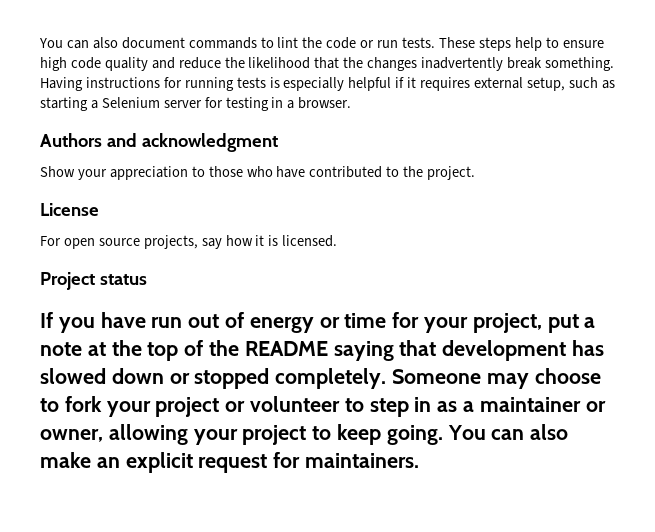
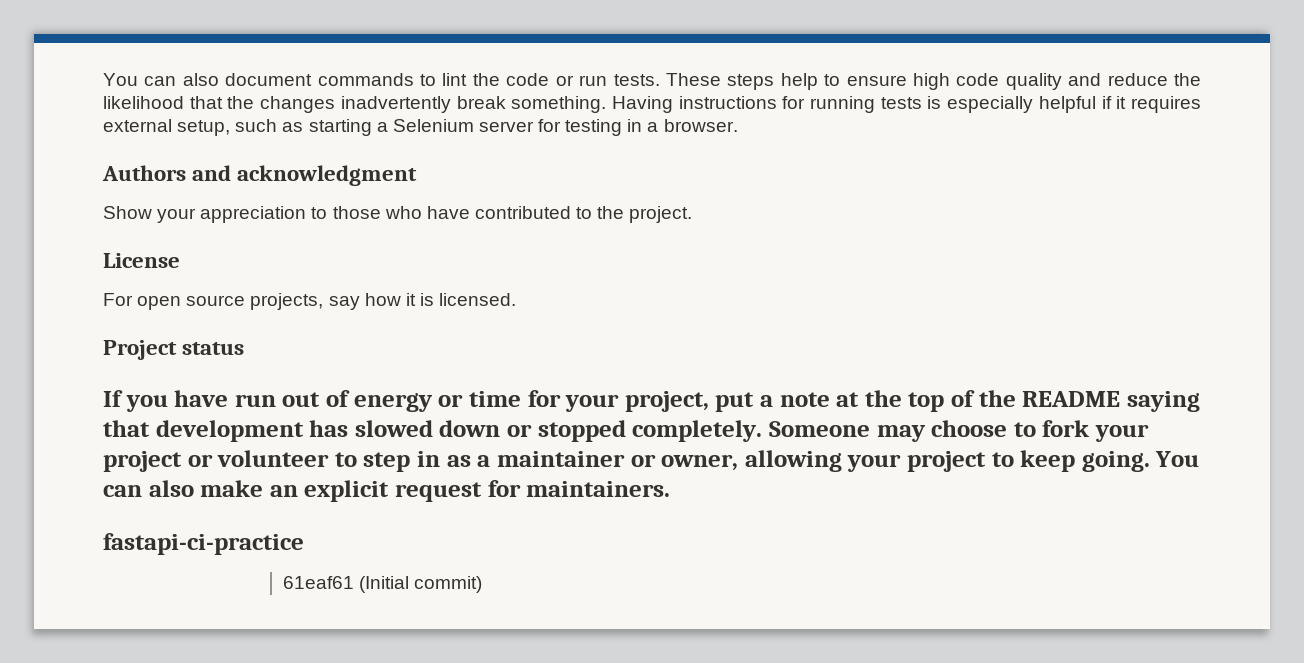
(420, 460) none -> [103,533,304,555] [282,576,483,593] // fastapi-ci-practice // 61eaf61 (Initial commit)

